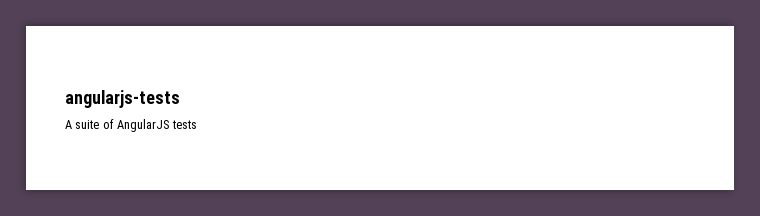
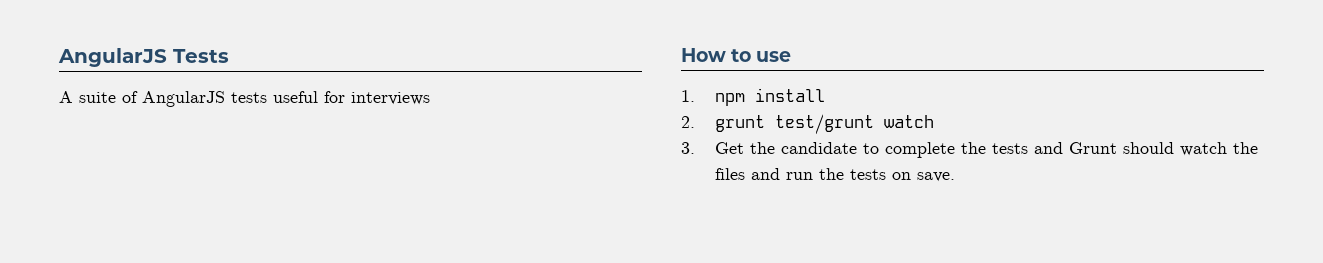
[65,90,180,108] angularjs-tests -> [58,48,229,67] AngularJS Tests
(197, 124) none -> [273,91,430,105] [681,48,792,62] [681,88,826,106] [681,114,935,135] [681,142,1259,158] [715,168,956,182] useful for interviews // How to use // 1. npm install // 2. grunt test/grunt watch // 3. Get the candidate to complete the tests and Grunt should watch the files and run the tests on save.

